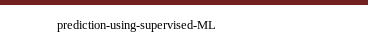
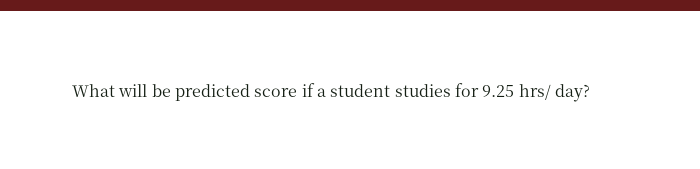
[57,20,216,32] prediction-using-supervised-ML -> [72,83,590,102] What will be predicted score if a student studies for 9.25 hrs/ day?

